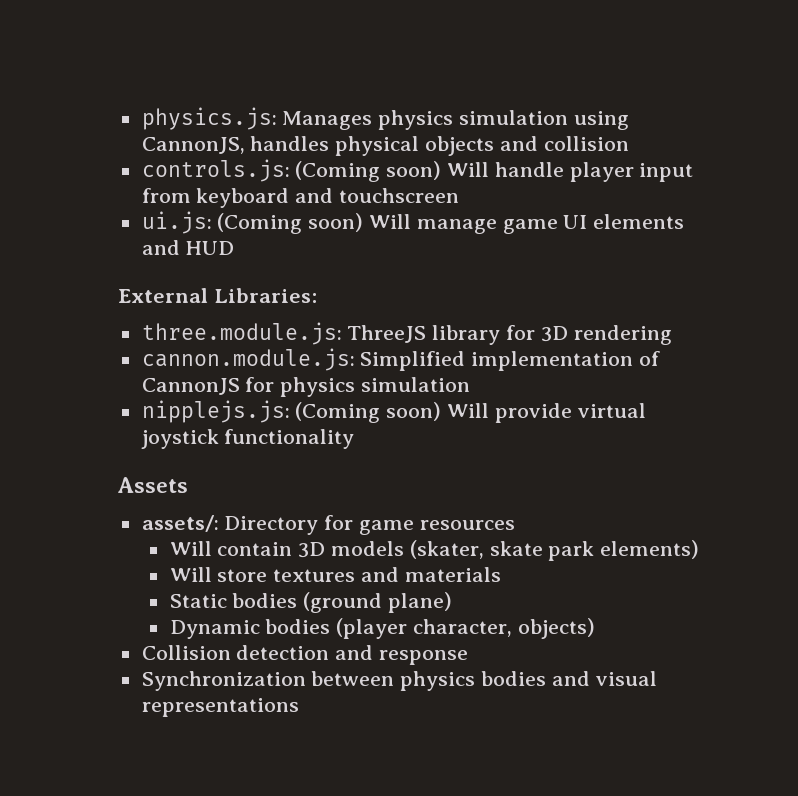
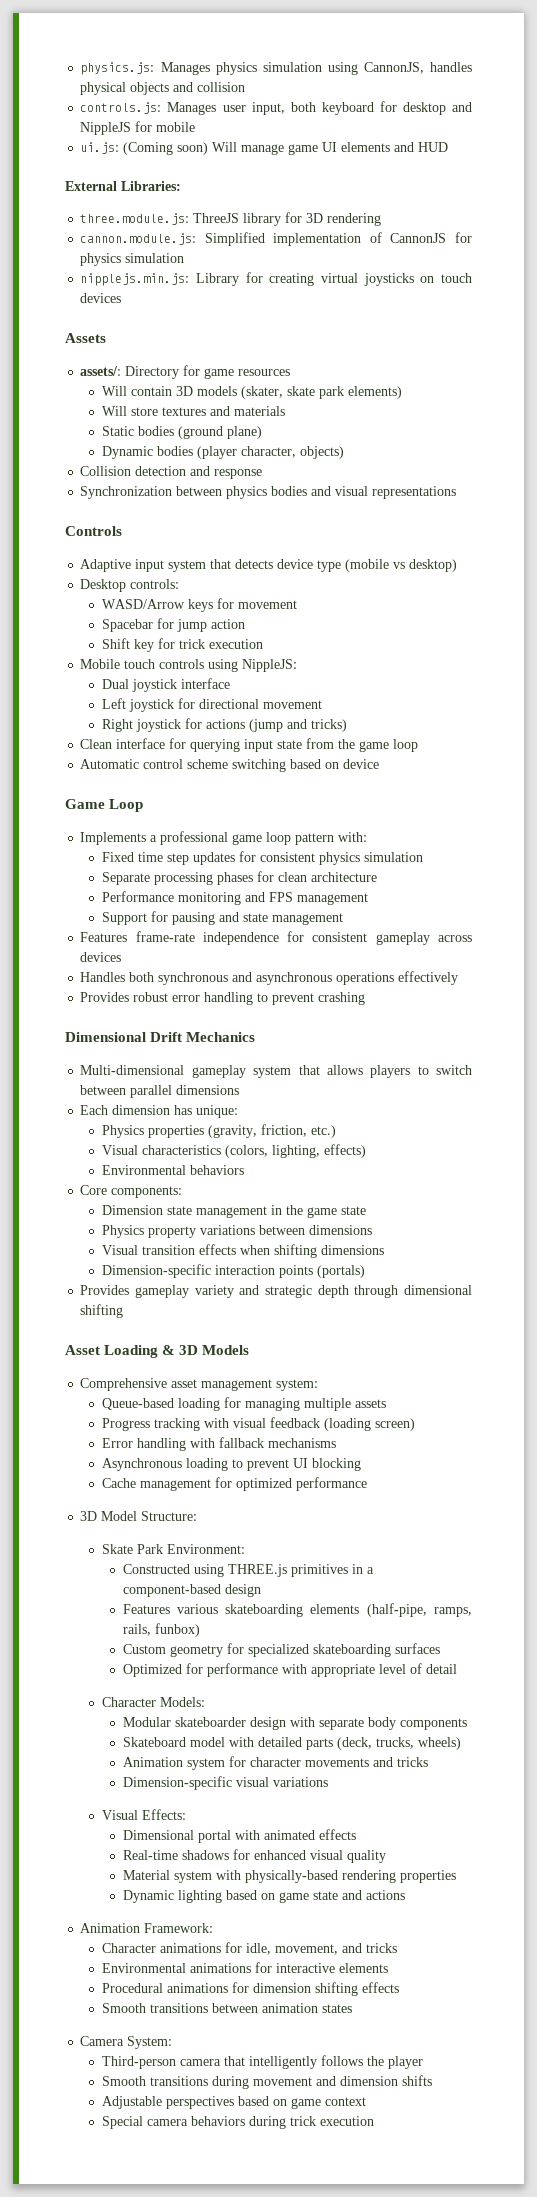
[295,161,694,182] [141,188,460,208] (Coming soon) Will handle player input from keyboard and touchscreen -> [167,101,472,115] [80,121,196,135] Manages user input, both keyboard for desktop and NippleJS for mobile
[141,400,646,423] [140,429,355,449] nipplejs.js: (Coming soon) Will provide virtual joystick functionality -> [80,272,472,286] [80,293,122,303] nipplejs.min.js: Library for creating virtual joysticks on touch devices
(299, 707) none -> [65,526,122,536] [80,559,458,572] [80,579,180,592] [101,598,297,612] [101,618,245,632] [101,638,263,652] [80,659,298,672] [101,678,230,692] [101,698,322,712] [101,718,347,732] [80,738,419,752] [80,759,380,772] [65,799,144,812] [80,831,368,845] [101,851,423,865] [101,871,377,885] [101,891,368,905] [101,911,343,925] [80,931,472,945] [80,952,122,962] [80,971,459,985] [80,992,366,1005] [65,1032,256,1042] [80,1065,472,1078] [80,1085,240,1098] [80,1105,239,1118] [101,1124,336,1138] [101,1144,366,1158] [101,1165,244,1175] [80,1185,183,1198] [101,1205,366,1218] [101,1225,372,1238] [101,1244,384,1258] [101,1264,365,1278] [80,1285,472,1298] [80,1304,124,1318] [65,1345,250,1358] [80,1378,319,1391] [101,1397,386,1411] [101,1417,415,1431] [101,1437,336,1451] [101,1458,361,1471] [101,1477,367,1491] [80,1511,198,1521] [101,1544,245,1554] [122,1564,374,1577] [122,1584,261,1597] [122,1603,472,1617] [122,1623,200,1637] [122,1643,440,1657] [122,1663,457,1677] [101,1697,205,1707] [122,1717,467,1730] [122,1737,461,1750] [122,1756,428,1770] [122,1776,328,1790] [101,1809,186,1820] [122,1829,356,1843] [122,1849,386,1863] [122,1870,456,1883] [122,1890,405,1903] [80,1923,214,1933] [101,1942,397,1955] [101,1962,388,1973] [101,1982,399,1996] [101,2003,352,2013] [80,2036,173,2049] [101,2055,423,2069] [101,2075,432,2089] [101,2096,366,2109] [101,2116,374,2129] // Controls // Adaptive input system that detects device type (mobile vs desktop) // Desktop controls: // WASD/Arrow keys for movement // Spacebar for jump action // Shift key for trick execution // Mobile touch controls using NippleJS: // Dual joystick interface // Left joystick for directional movement // Right joystick for actions (jump and tricks) // Clean interface for querying input state from the game loop // Automatic control scheme switching based on device // Game Loop // Implements a professional game loop pattern with: // Fixed time step updates for consistent physics simulation // Separate processing phases for clean architecture // Performance monitoring and FPS management // Support for pausing and state management // Features frame-rate independence for consistent gameplay across devices // Handles both synchronous and asynchronous operations effectively // Provides robust error handling to prevent crashing // Dimensional Drift Mechanics // Multi-dimensional gameplay system that allows players to switch between parallel dimensions // Each dimension has unique: // Physics properties (gravity, friction, etc.) // Visual characteristics (colors, lighting, effects) // Environmental behaviors // Core components: // Dimension state management in the game state // Physics property variations between dimensions // Visual transition effects when shifting dimensions // Dimension-specific interaction points (portals) // Provides gameplay variety and strategic depth through dimensional shifting // Asset Loading & 3D Models // Comprehensive asset management system: // Queue-based loading for managing multiple assets // Progress tracking with visual feedback (loading screen) // Error handling with fallback mechanisms // Asynchronous loading to prevent UI blocking // Cache management for optimized performance // 3D Model Structure: // Skate Park Environment: // Constructed using THREE.js primitives in a component-based design // Features various skateboarding elements (half-pipe, ramps, rails, funbox) // Custom geometry for specialized skateboarding surfaces // Optimized for performance with appropriate level of detail // Character Models: // Modular skateboarder design with separate body components // Skateboard model with detailed parts (deck, trucks, wheels) // Animation system for character movements and tricks // Dimension-specific visual variations // Visual Effects: // Dimensional portal with animated effects // Real-time shadows for enhanced visual quality // Material system with physically-based rendering properties // Dynamic lighting based on game state and actions // Animation Framework: // Character animations for idle, movement, and tricks // Environmental animations for interactive elements // Procedural animations for dimension shifting effects // Smooth transitions between animation states // Camera System: // Third-person camera that intelligently follows the player // Smooth transitions during movement and dimension shifts // Adjustable perspectives based on game context // Special camera behaviors during trick execution

